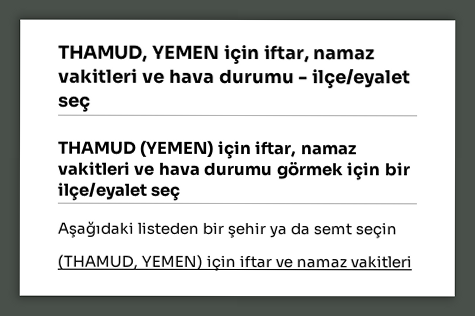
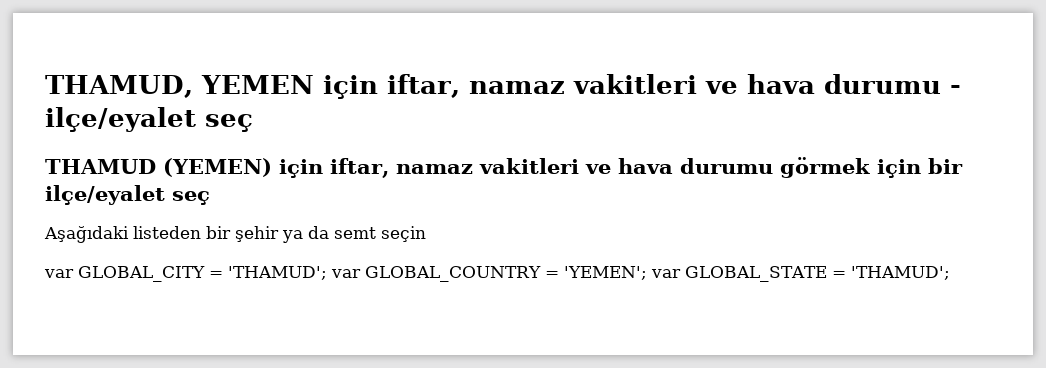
[57,254,413,271] (THAMUD, YEMEN) için iftar ve namaz vakitleri -> [44,266,950,282] var GLOBAL_CITY = 'THAMUD'; var GLOBAL_COUNTRY = 'YEMEN'; var GLOBAL_STATE = 'THAMUD';

